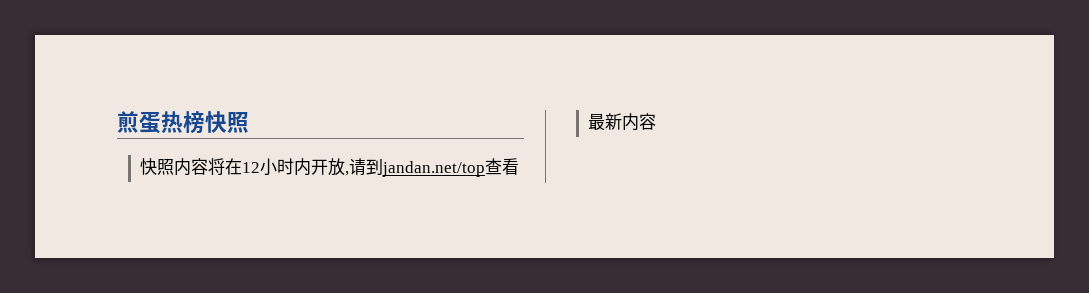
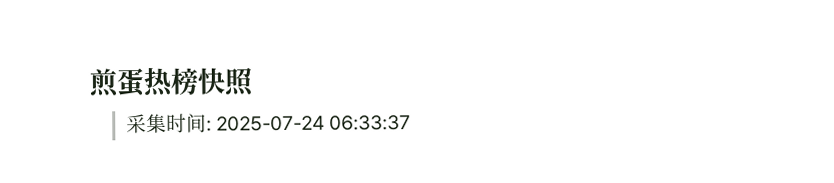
[140,158,520,177] [588,113,657,131] 快照内容将在12小时内开放,请到jandan.net/top查看最新内容 -> [125,113,412,134] 采集时间: 2025-07-24 06:33:37

